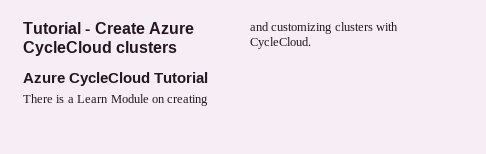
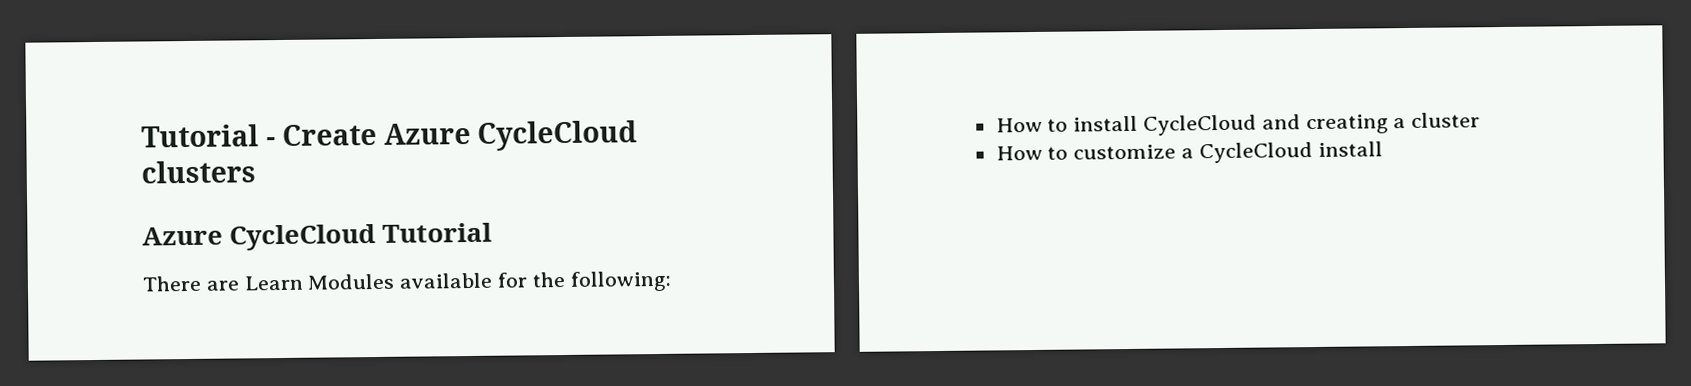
[56,94,209,106] [250,22,399,34] [250,37,311,49] is a Learn Module on creating and customizing clusters with CycleCloud. -> [205,270,672,292] [995,112,1481,136] [995,141,1383,164] are Learn Modules available for the following: // How to install CycleCloud and creating a cluster // How to customize a CycleCloud install

